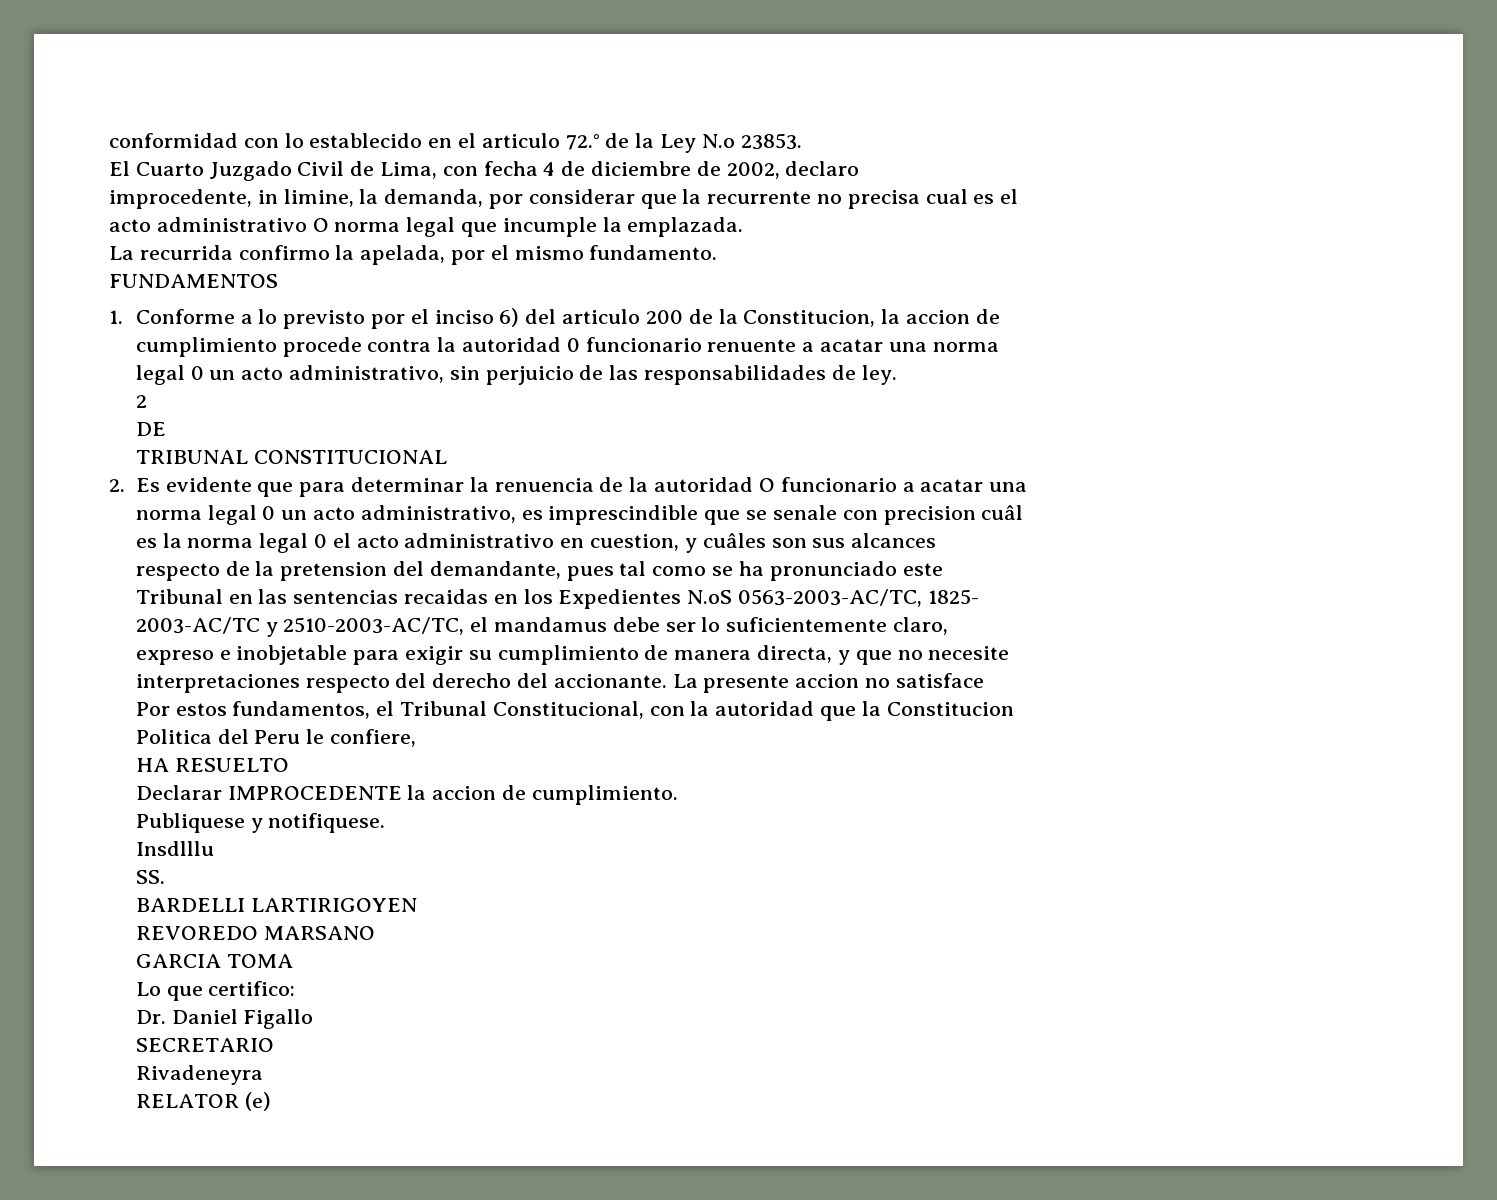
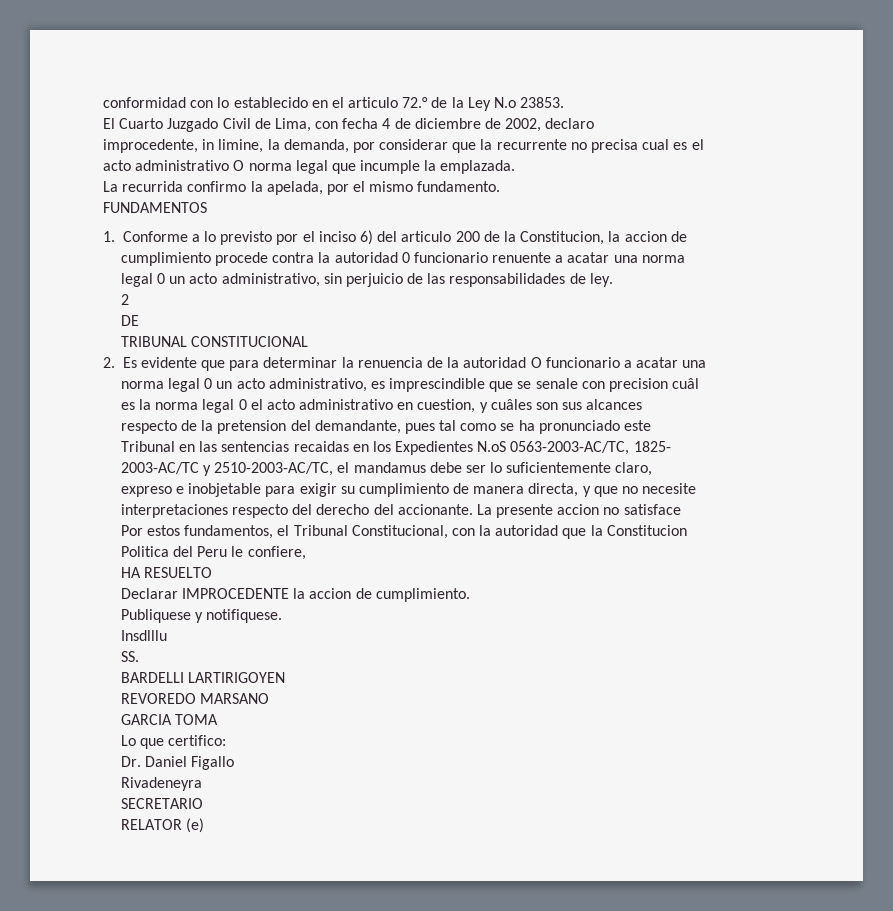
(314, 1019) none -> [120,777,202,791] // Rivadeneyra
[135,1065,263,1085] // Rivadeneyra -> (203, 803) none

